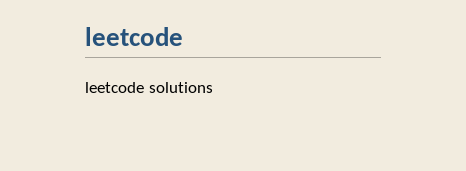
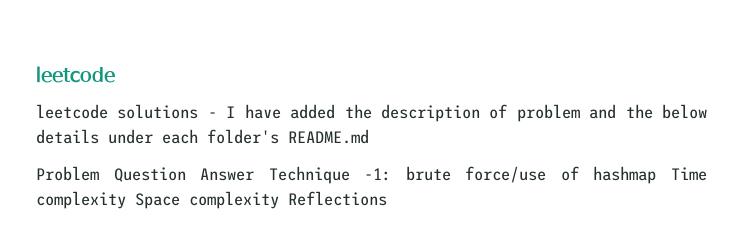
(213, 87) none -> [207,104,707,122] [36,129,369,144] [36,166,707,184] [36,191,387,209] - I have added the description of problem and the below details under each folder's README.md // Problem Question Answer Technique -1: brute force/use of hashmap Time complexity Space complexity Reflections

